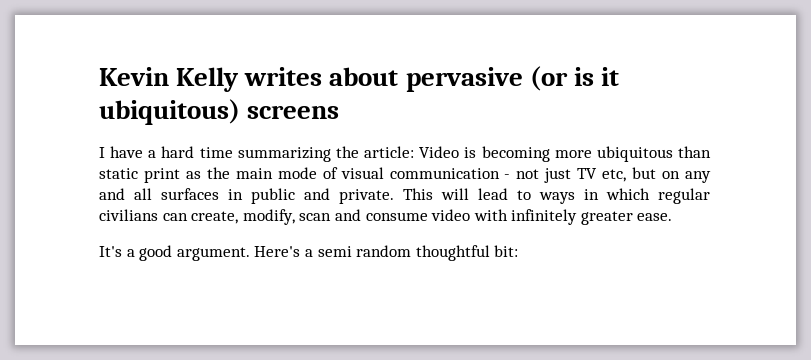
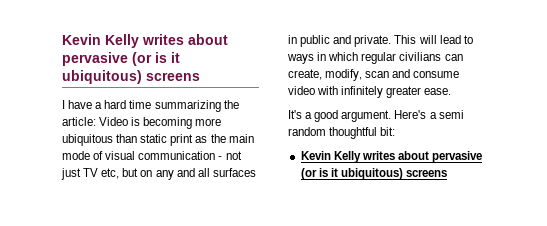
(519, 251) none -> [300,151,483,163] [300,168,448,180] // Kevin Kelly writes about pervasive (or is it ubiquitous) screens

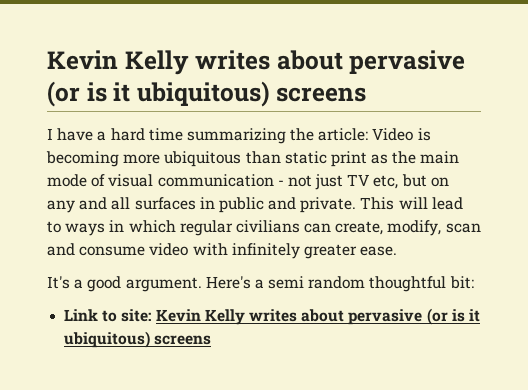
(396, 131) none -> [64,309,152,322] Link to site:

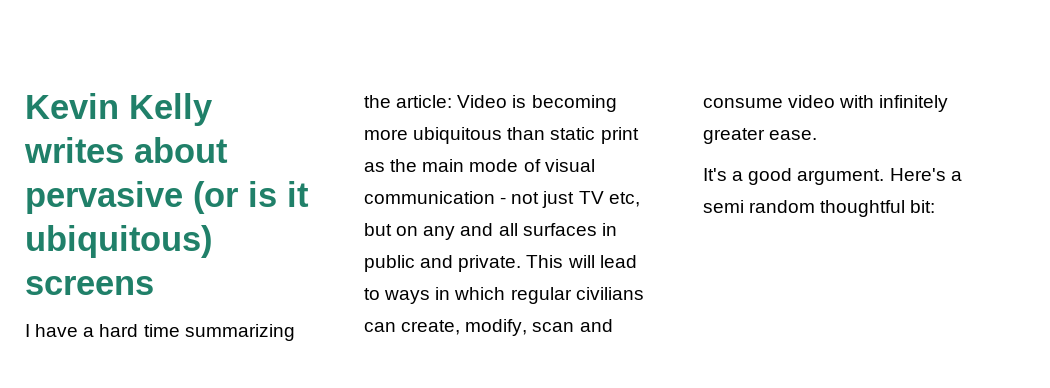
[64,308,480,325] [64,331,212,348] // Link to site: Kevin Kelly writes about pervasive (or is it ubiquitous) screens -> (936, 206) none

